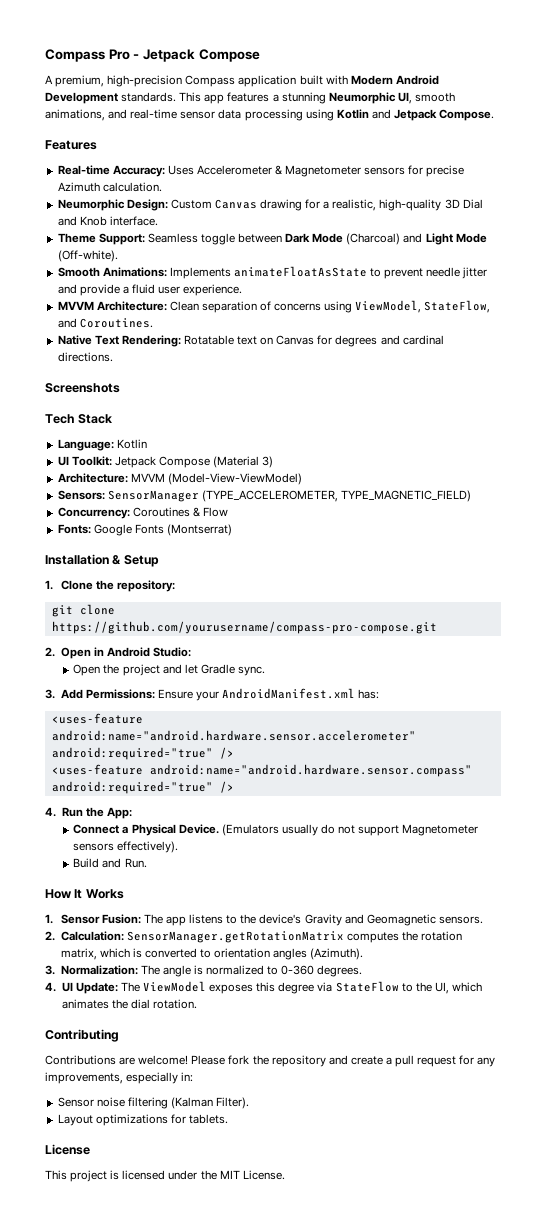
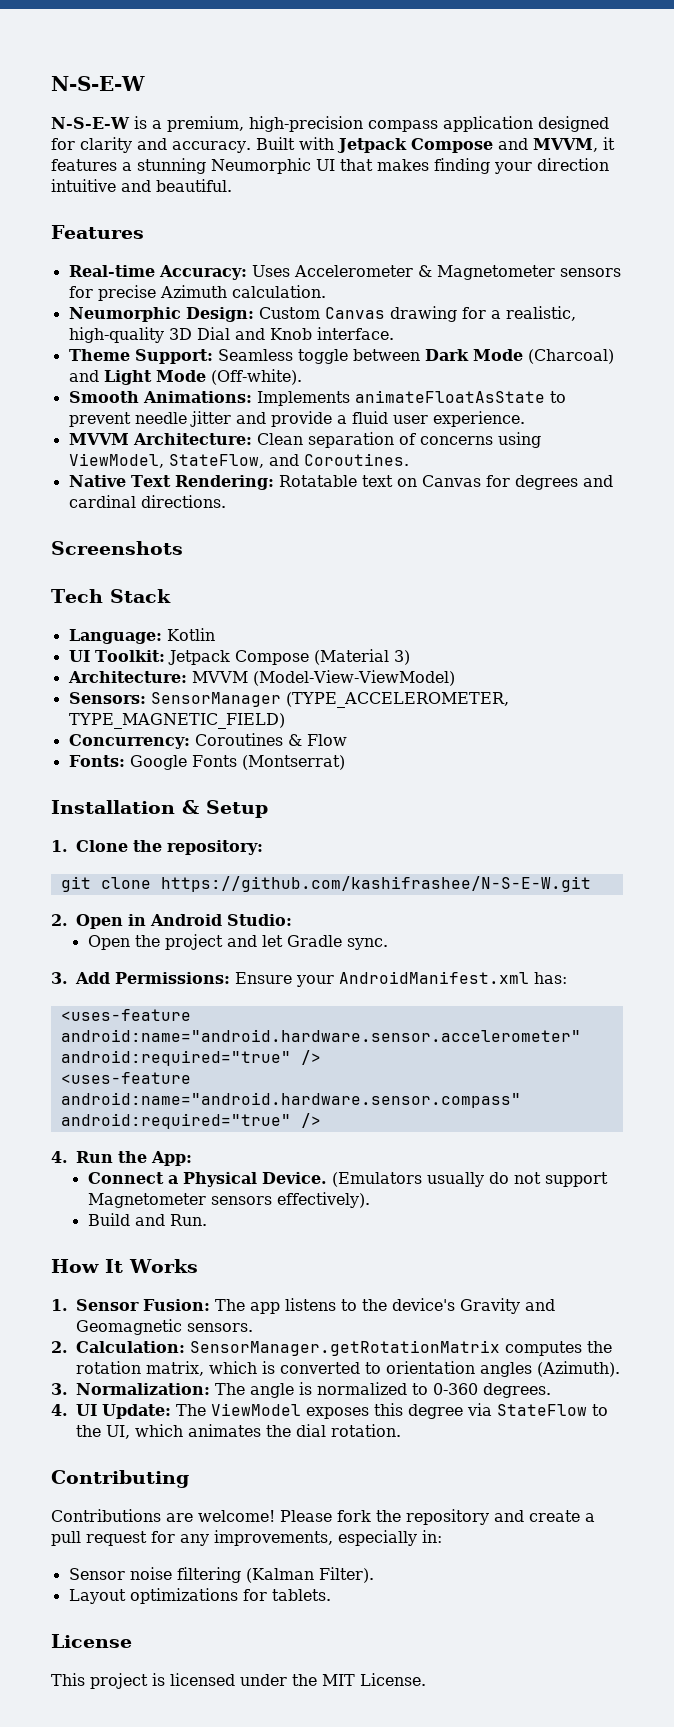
[45,49,260,62] [45,75,439,87] [45,92,455,104] [45,109,495,121] Compass Pro - Jetpack Compose // A premium, high-precision Compass application built with Modern Android Development standards. This app features a stunning Neumorphic UI, smooth animations, and real-time sensor data processing using Kotlin and Jetpack Compose. -> [51,76,145,91] [51,116,609,132] [51,137,615,153] [51,158,609,174] [51,179,232,192] N-S-E-W // N-S-E-W is a premium, high-precision compass application designed for clarity and accuracy. Built with Jetpack Compose and MVVM, it features a stunning Neumorphic UI that makes finding your direction intuitive and beautiful.
[51,621,437,634] https://github.com/yourusername/compass-pro-compose.git -> [160,876,591,892] https://github.com/kashifrashee/N-S-E-W.git

